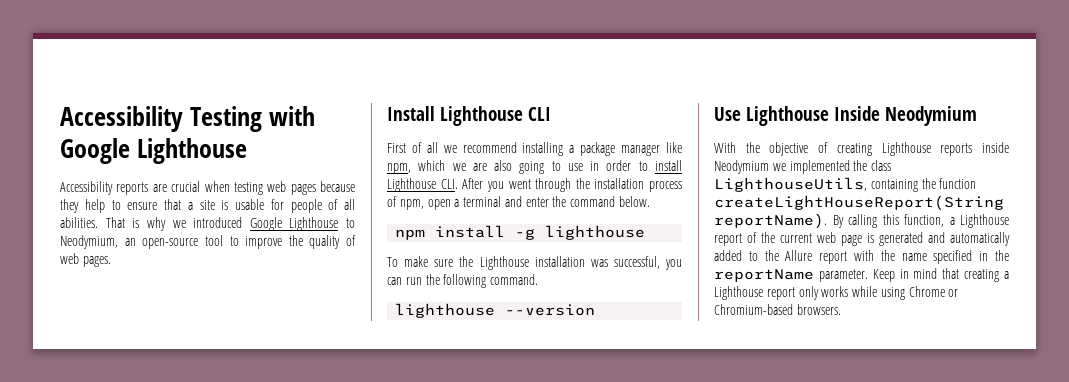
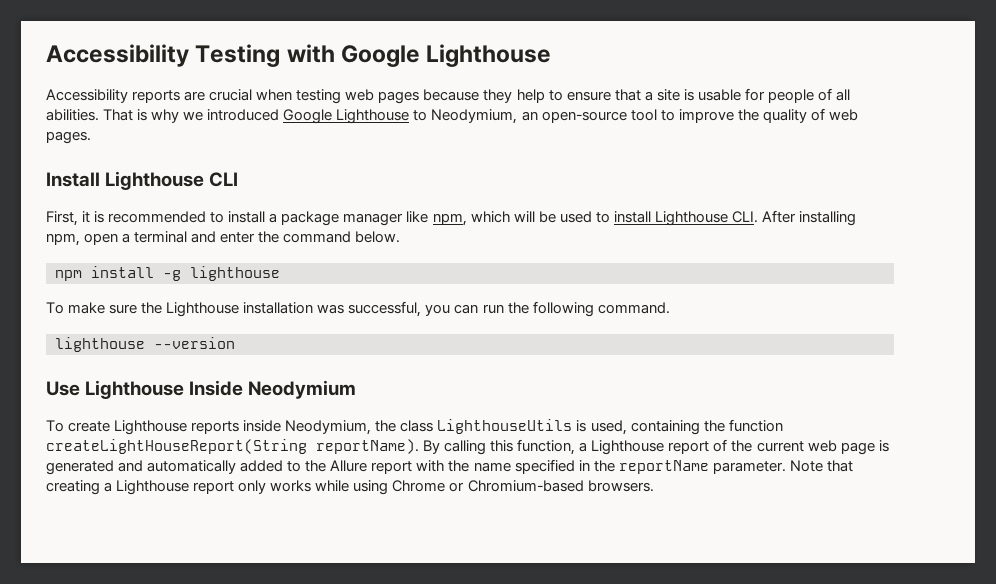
[387,142,564,156] First of all we recommend installing -> [46,211,266,226] First, it is recommended to install
[452,160,632,174] we are also going to use in order -> [513,211,592,223] will be used
[486,178,682,192] [387,196,397,207] you went through the installation process of -> [798,211,856,226] installing
[714,142,1009,156] [714,160,892,174] [714,177,867,192] With the objective of creating Lighthouse reports inside Neodymium we implemented the class LighthouseUtils, -> [46,419,627,435] To create Lighthouse reports inside Neodymium, the class LighthouseUtils is used,
[872,268,938,282] Keep in mind -> [789,460,823,472] Note

